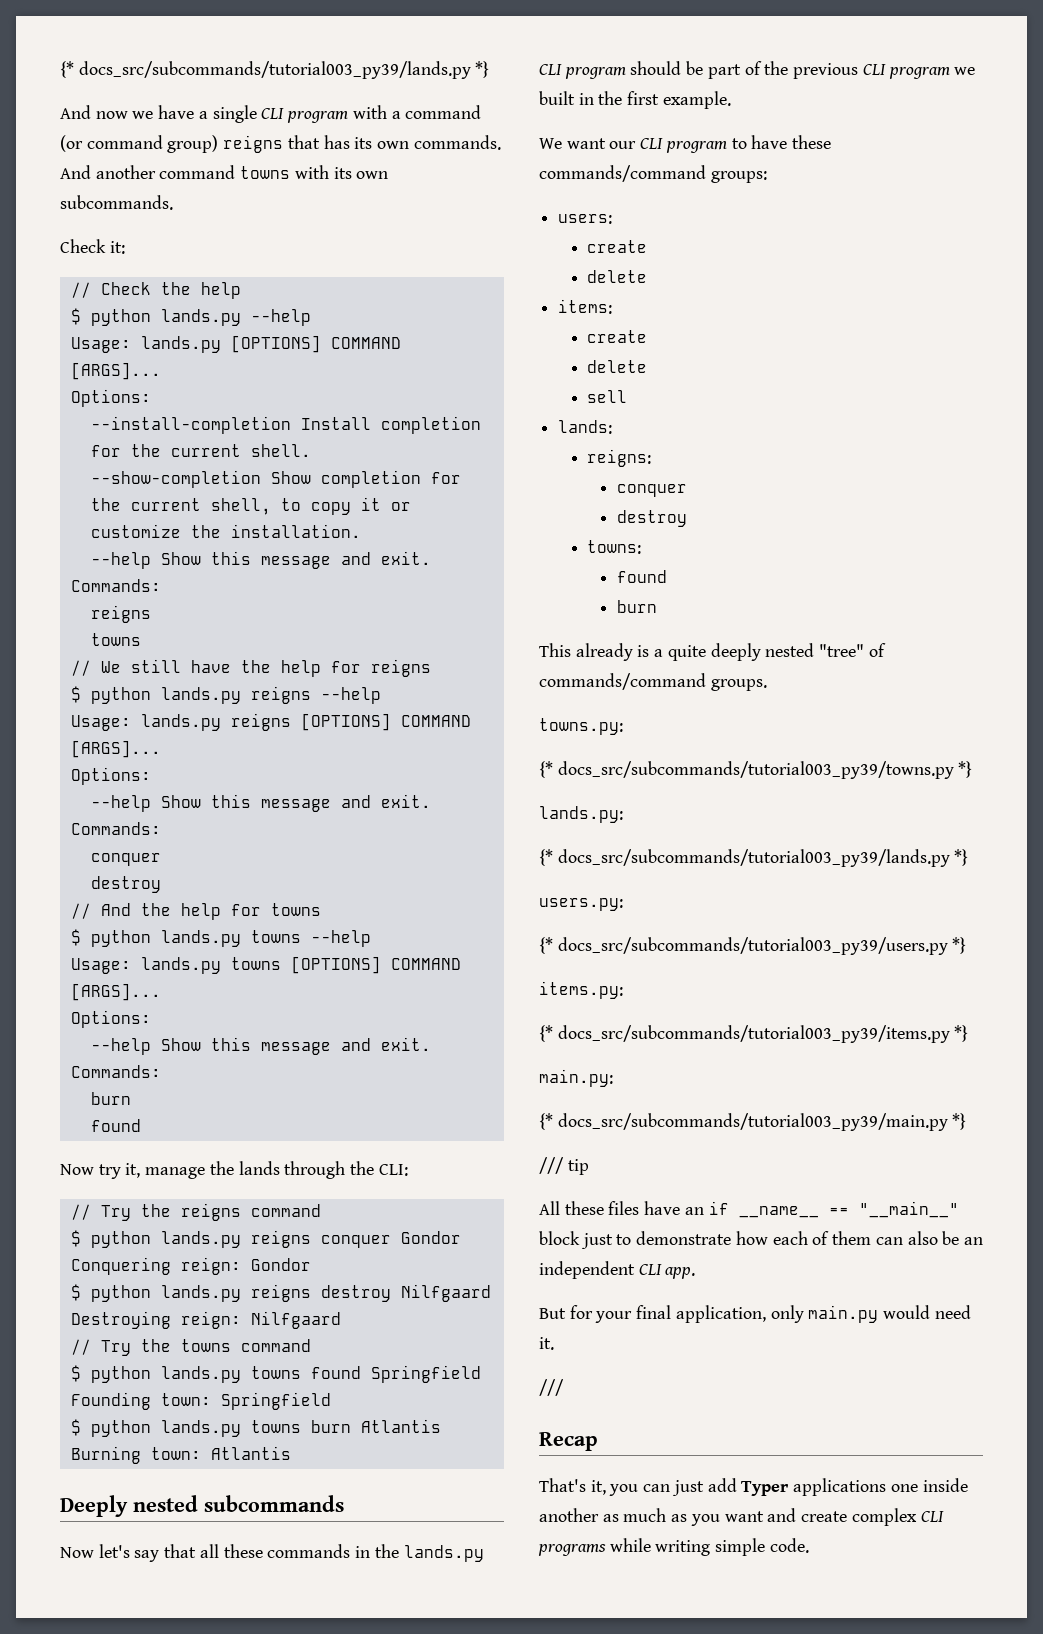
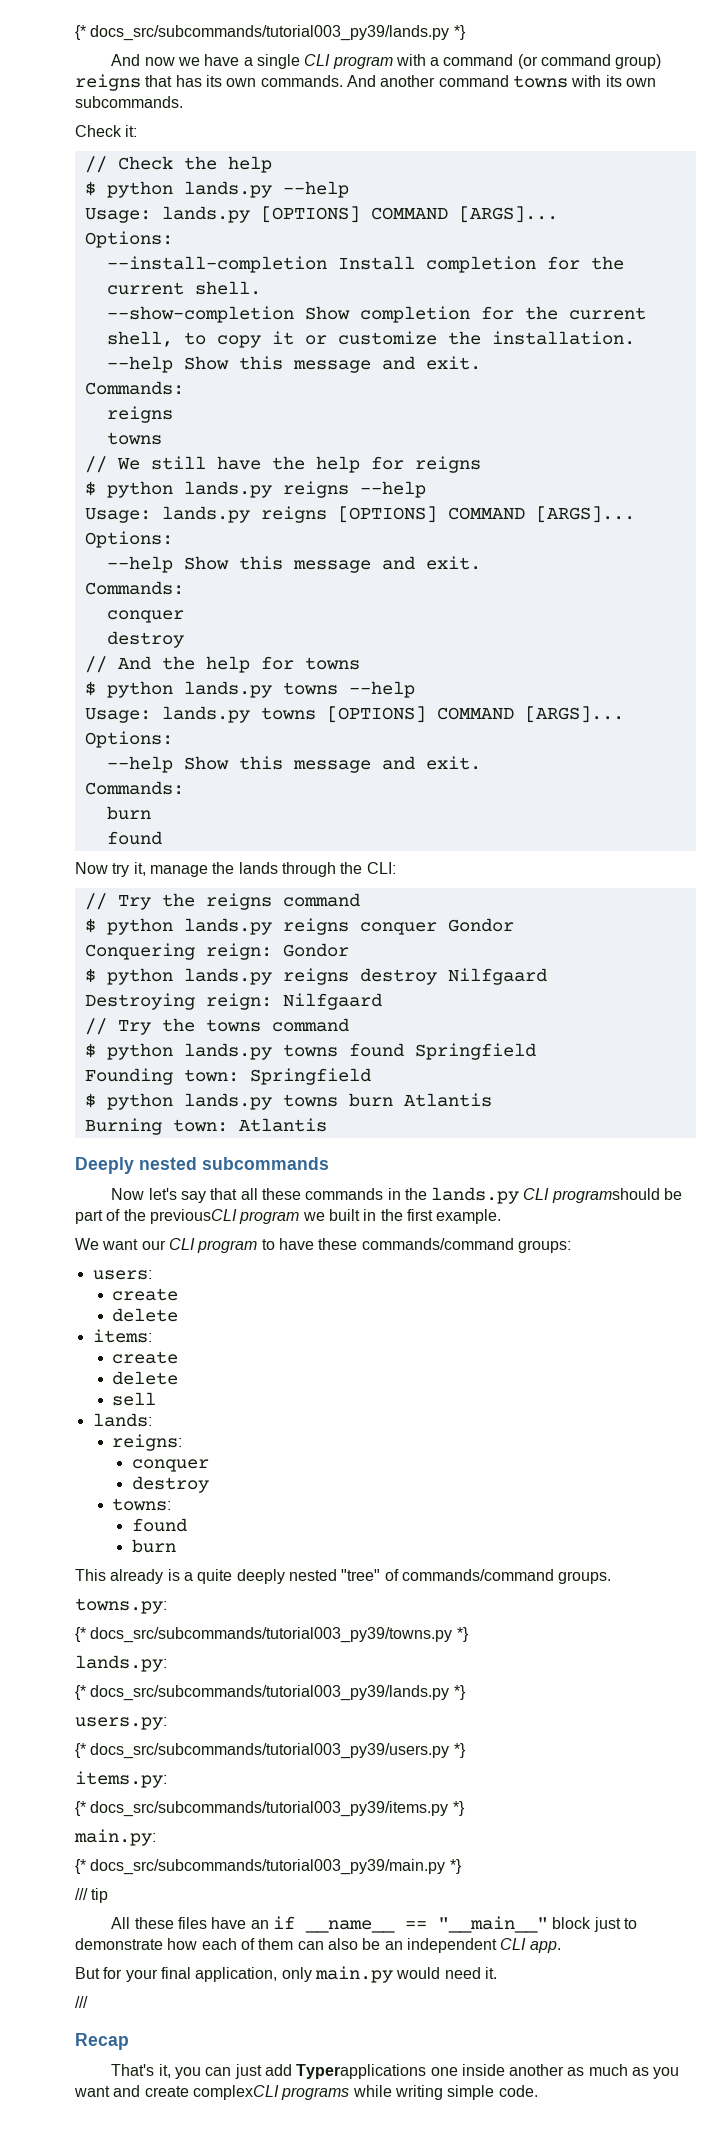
[564,61,682,79] program should -> [551,1188,660,1203] programshould
[793,63,886,79] previous CLI -> [149,1209,237,1224] previousCLI
[741,1478,887,1496] Typer applications -> [296,2064,427,2079] Typerapplications
[851,1508,944,1526] complex CLI -> [192,2085,279,2100] complexCLI

